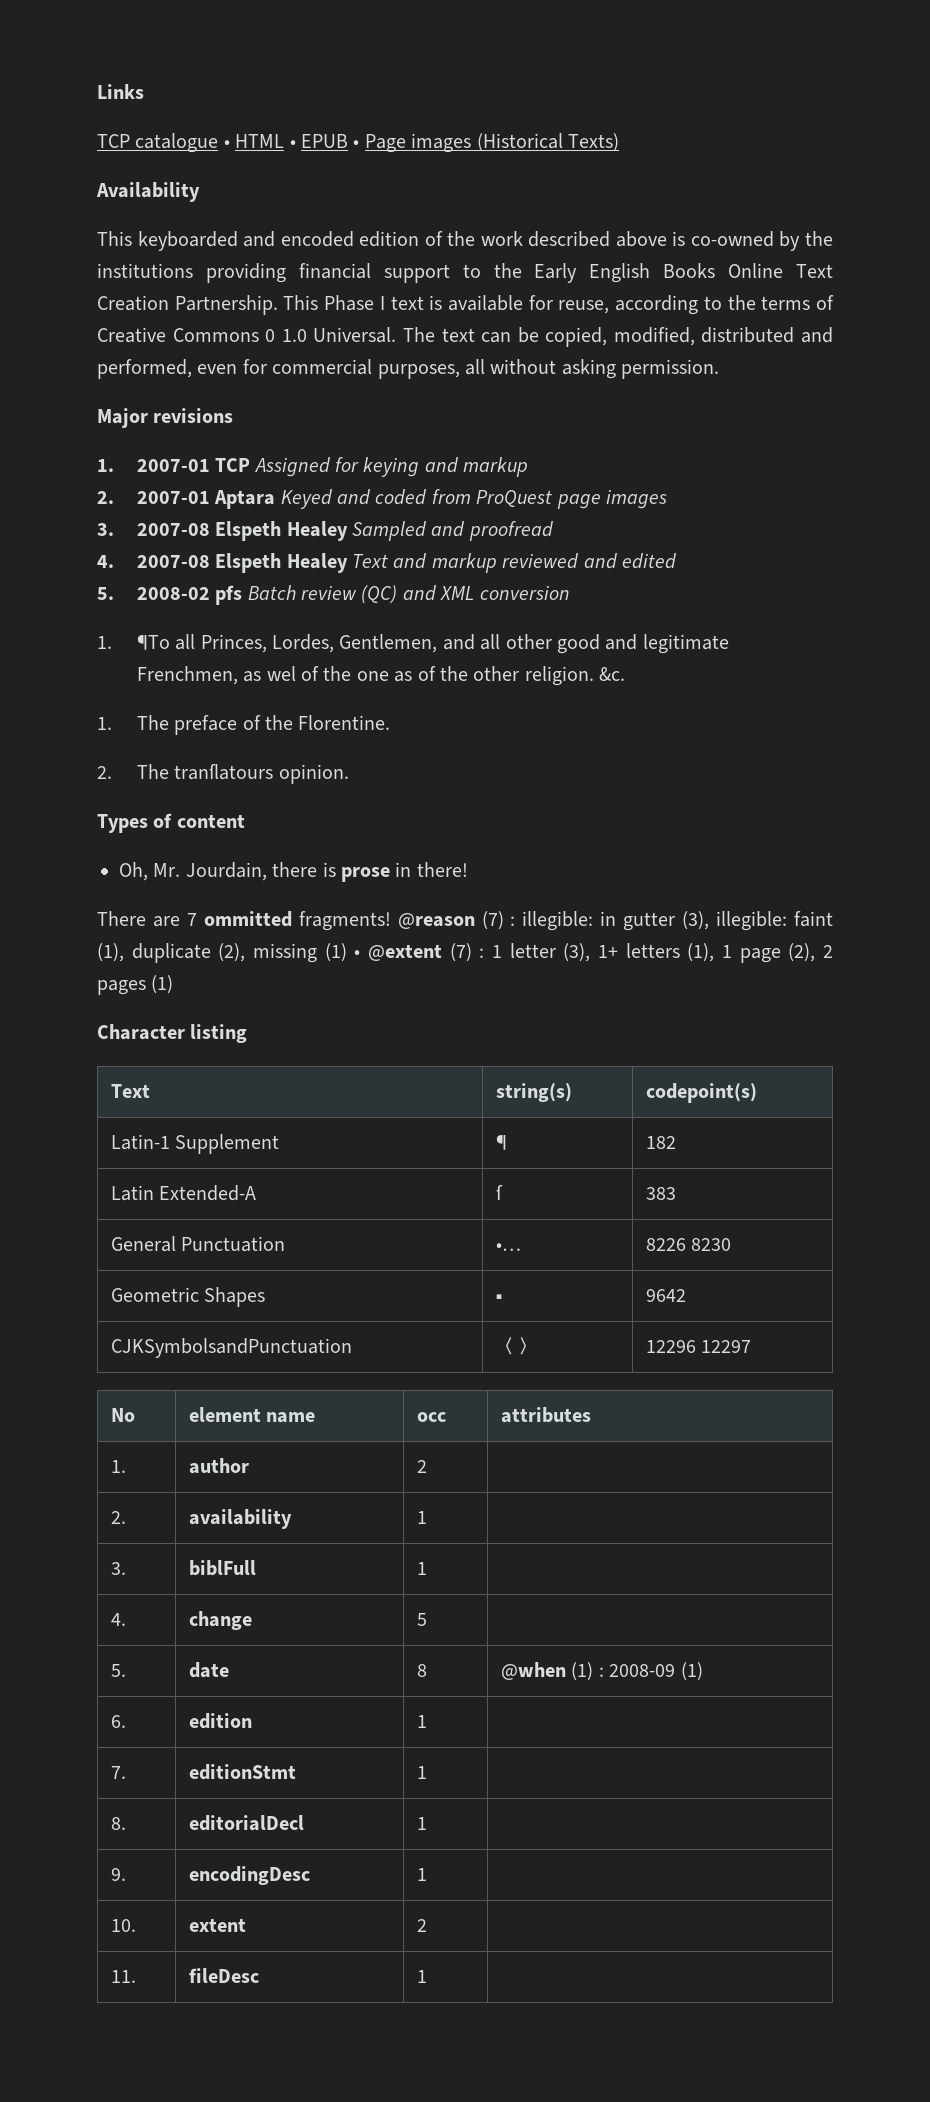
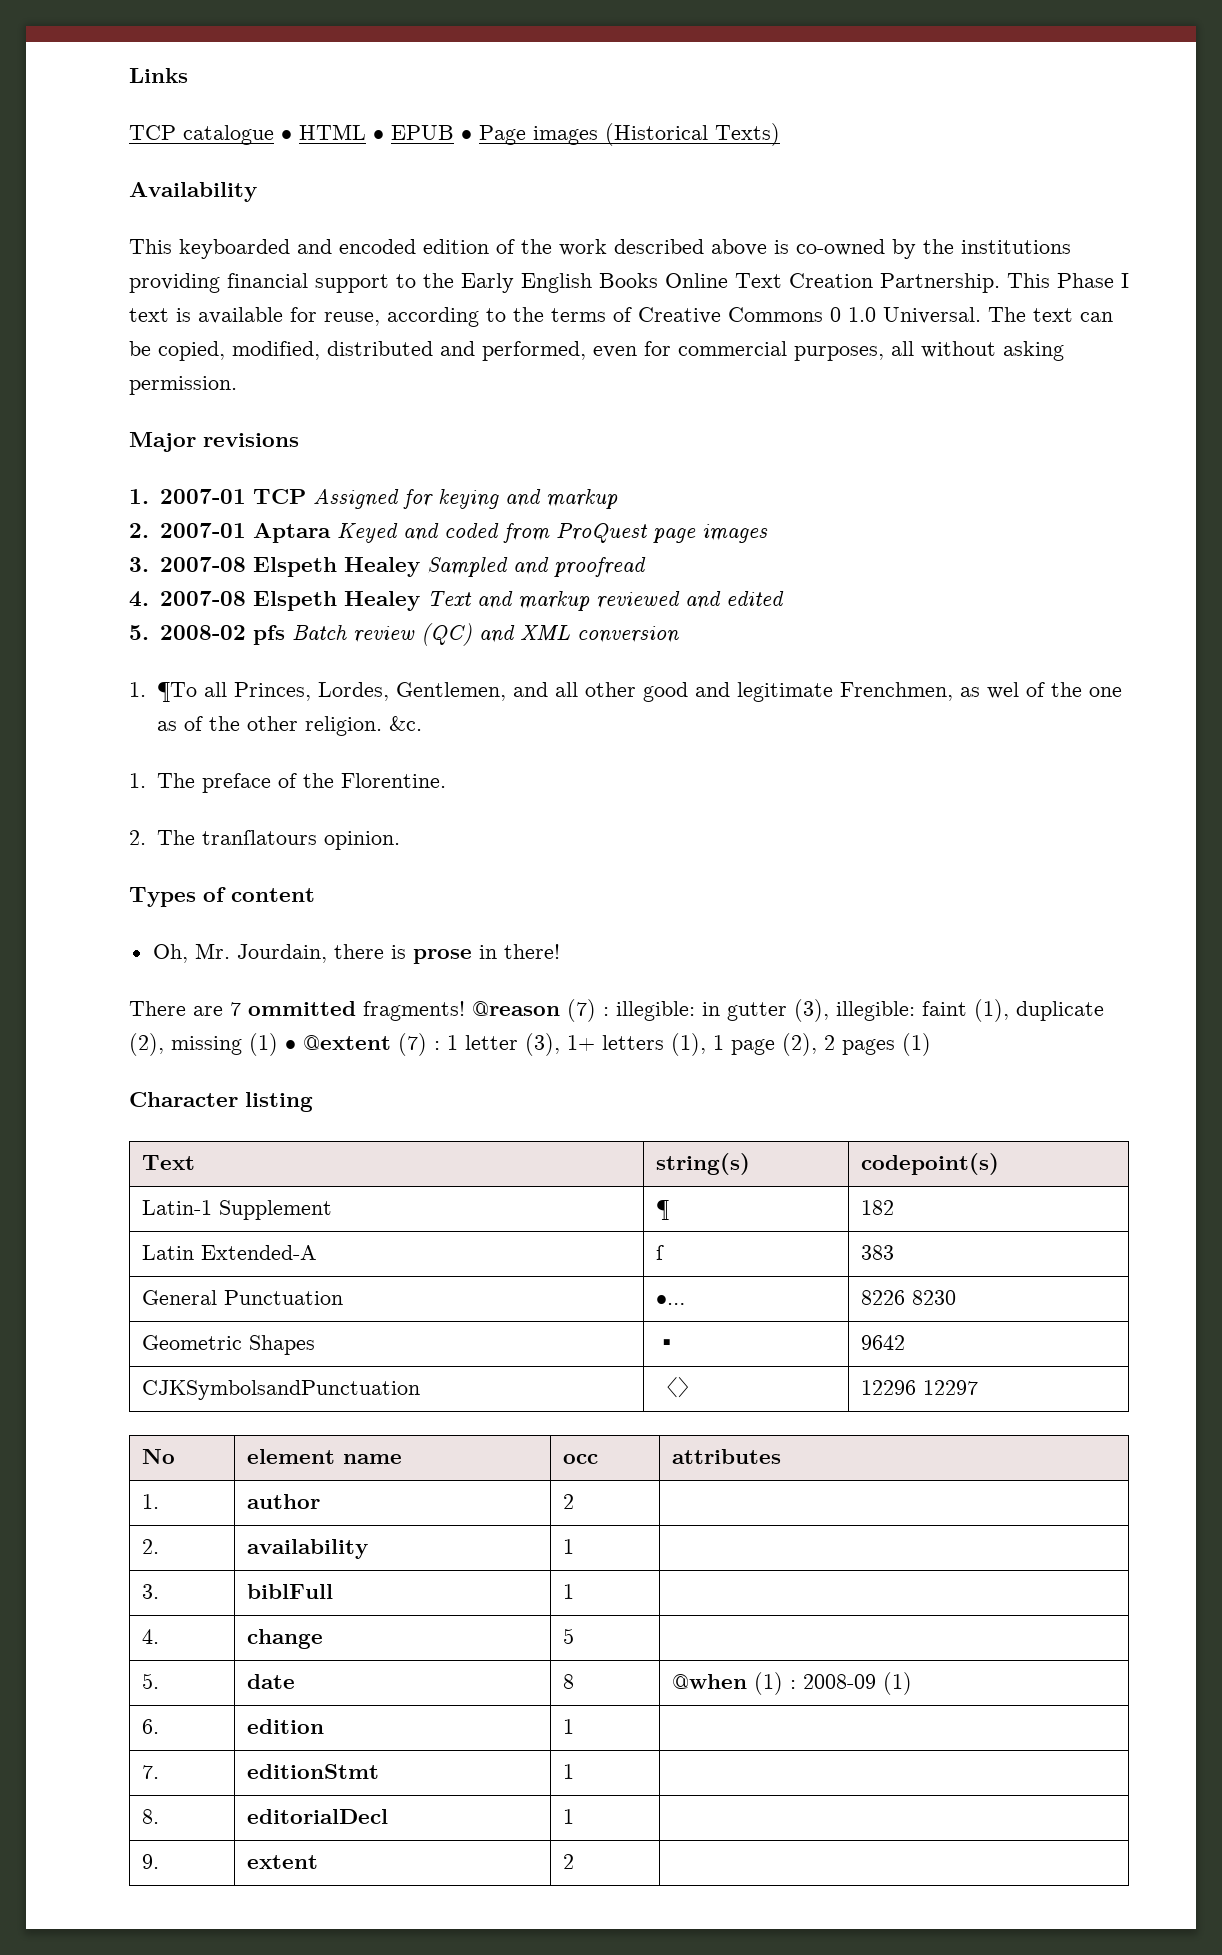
[189,1866,311,1885] [417,1868,428,1881] [111,1919,137,1932] | encodingDesc | 1 | // 10. -> (160, 1861) none
[111,1970,137,1983] [189,1968,260,1983] [417,1970,428,1983] // 11. | fileDesc | 1 | -> (575, 1861) none

